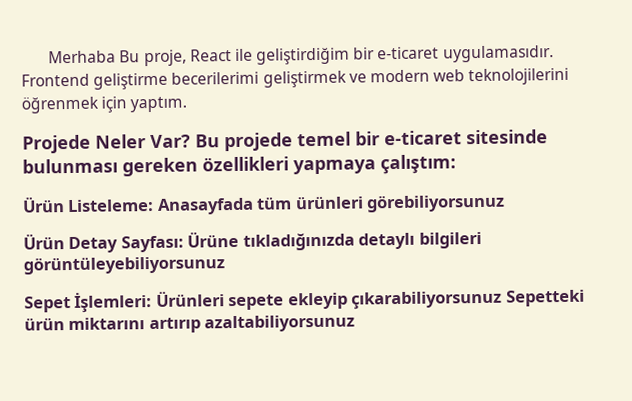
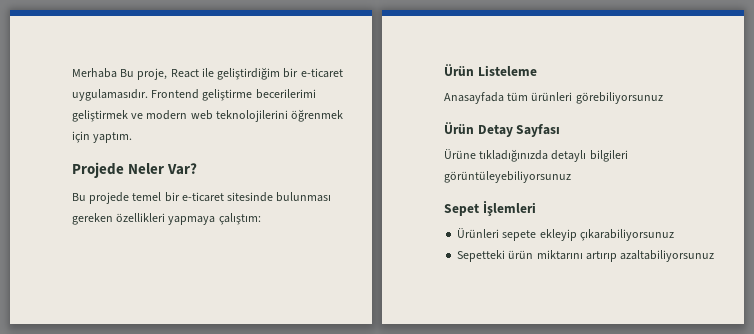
(191, 141) none -> (198, 169) //
[67,198,155,213] Listeleme: -> [477,65,537,76] Listeleme //
[120,235,184,253] Sayfası: -> [516,124,561,137] Sayfası //
[74,292,153,313] İşlemleri: -> [482,201,536,216] İşlemleri //
(503, 300) none -> (674, 235) //

